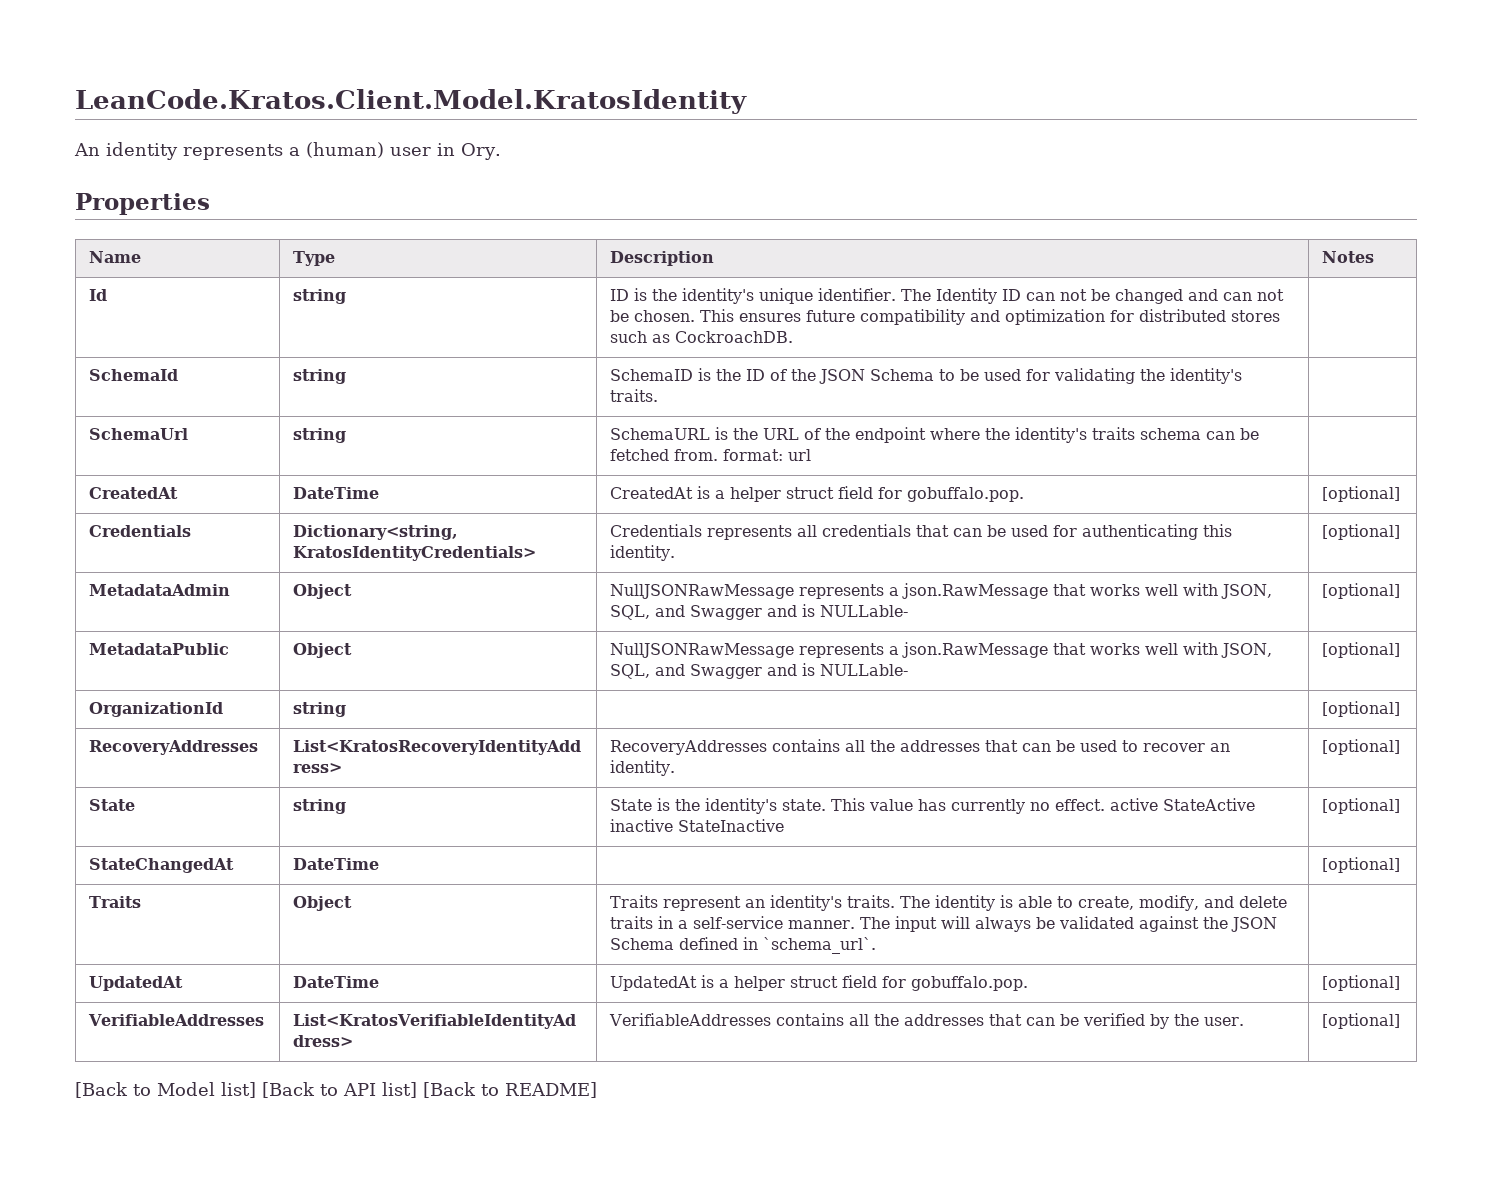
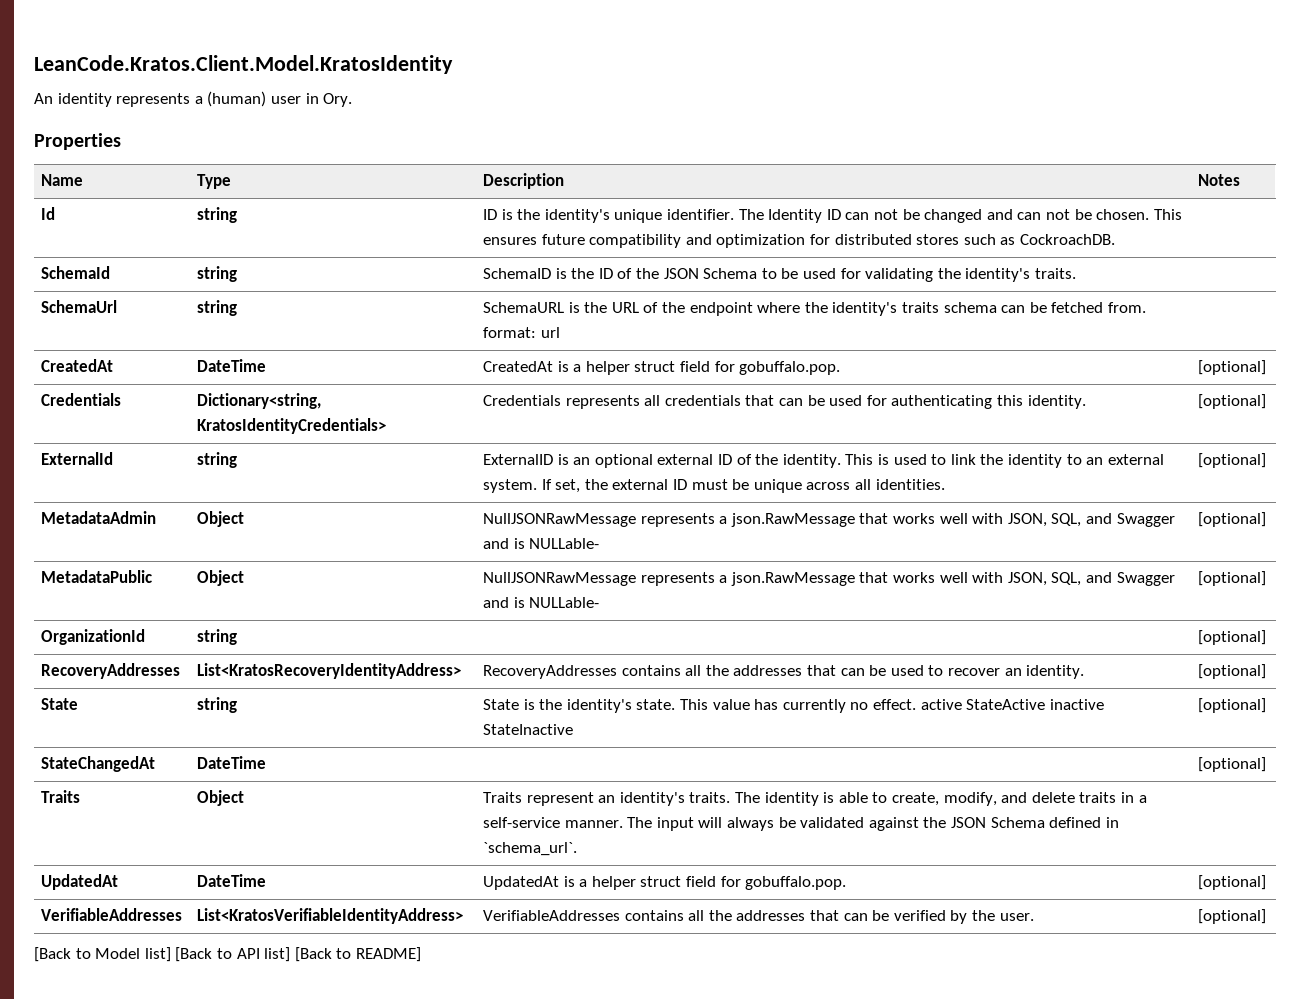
(1401, 532) none -> [41,452,114,465] [197,452,238,468] [483,454,1164,468] [483,479,945,493] [1198,453,1267,468] // ExternalId | string | ExternalID is an optional external ID of the identity. This is used to link the identity to an external system. If set, the external ID must be unique across all identities. | [optional]

